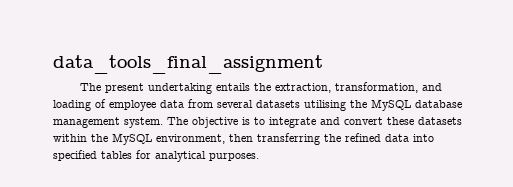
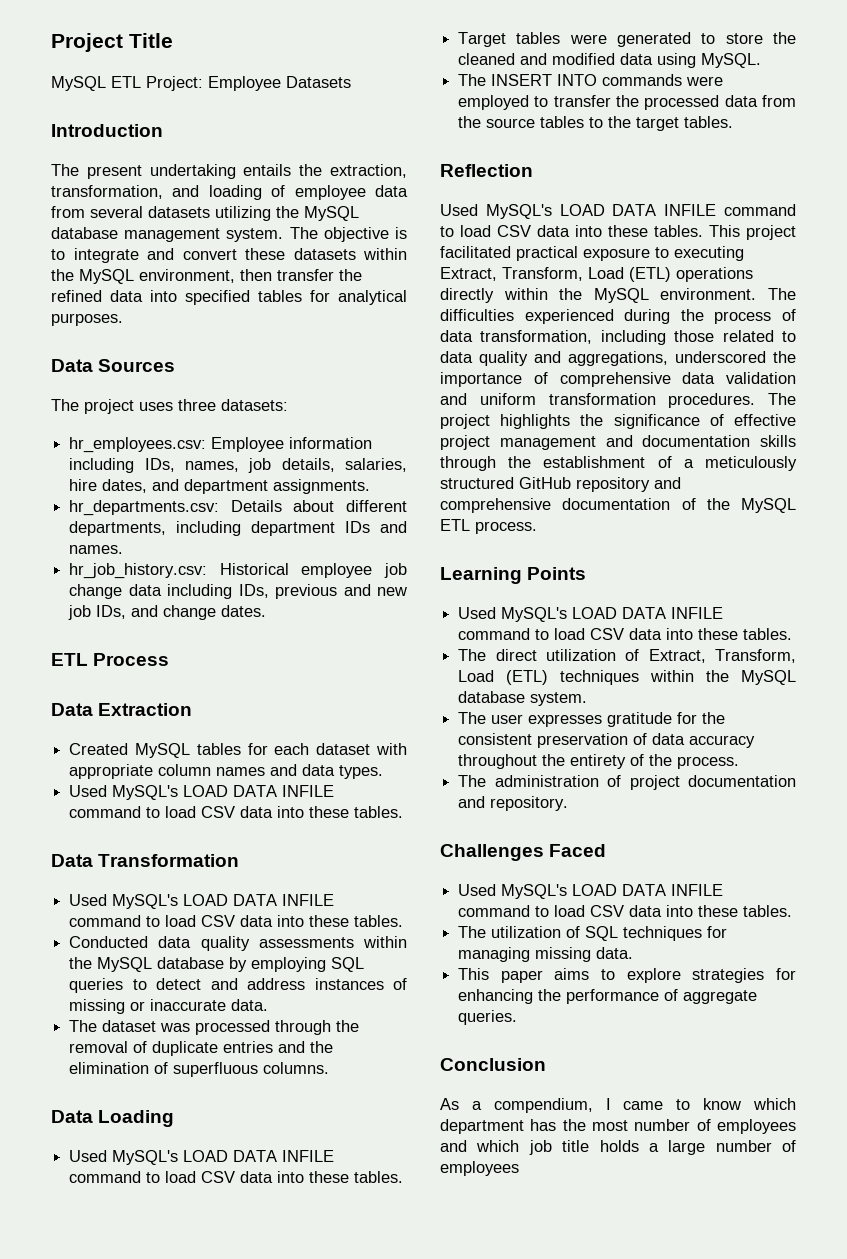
[53,55,323,74] data_tools_final_assignment -> [51,33,173,52] [51,76,351,91] [51,124,163,137] Project Title // MySQL ETL Project: Employee Datasets // Introduction
[304,100,346,111] utilising -> [215,206,271,221] utilizing
[257,133,320,145] transferring -> [277,269,334,281] transfer
(259, 157) none -> [51,359,176,372] [51,399,288,414] [69,437,373,453] [69,458,407,473] [69,479,371,494] [69,500,407,516] [69,521,407,536] [69,545,124,554] [69,563,407,579] [69,584,408,599] [68,605,267,620] [51,653,170,666] [51,703,193,716] [69,743,407,758] [69,764,384,779] [69,785,335,800] [69,806,404,818] [51,854,240,867] [69,894,335,909] [69,915,404,927] [69,936,407,951] [69,957,365,972] [69,978,408,993] [69,999,269,1014] [69,1020,360,1035] [69,1041,334,1056] [69,1062,330,1077] [51,1110,175,1127] [69,1150,335,1165] [69,1171,404,1183] [458,32,796,47] [458,53,762,68] [458,74,724,86] [458,95,796,110] [458,116,734,131] [440,164,533,177] [440,204,796,219] [440,225,796,240] [440,246,744,261] [440,267,753,282] [440,288,796,303] [440,309,796,324] [440,330,796,345] [440,351,796,366] [440,372,796,387] [440,393,796,408] [440,414,796,429] [440,435,796,450] [440,456,797,471] [440,477,681,492] [440,498,796,513] [440,519,537,534] [440,567,587,584] [458,607,724,622] [458,628,793,640] [458,649,796,663] [458,670,796,685] [458,691,588,706] [458,712,726,727] [458,733,756,748] [458,754,740,769] [458,775,796,790] [458,796,569,811] [440,844,607,861] [458,884,724,899] [458,905,793,917] [458,926,728,941] [458,947,634,962] [458,968,796,983] [458,989,758,1004] [458,1010,518,1025] [440,1058,546,1071] [440,1098,796,1113] [440,1119,796,1134] [440,1140,796,1155] [440,1161,519,1176] // Data Sources // The project uses three datasets: // hr_employees.csv: Employee information including IDs, names, job details, salaries, hire dates, and department assignments. // hr_departments.csv: Details about different departments, including department IDs and names. // hr_job_history.csv: Historical employee job change data including IDs, previous and new job IDs, and change dates. // ETL Process // Data Extraction // Created MySQL tables for each dataset with appropriate column names and data types. // Used MySQL's LOAD DATA INFILE command to load CSV data into these tables. // Data Transformation // Used MySQL's LOAD DATA INFILE command to load CSV data into these tables. // Conducted data quality assessments within the MySQL database by employing SQL queries to detect and address instances of missing or inaccurate data. // The dataset was processed through the removal of duplicate entries and the elimination of superfluous columns. // Data Loading // Used MySQL's LOAD DATA INFILE command to load CSV data into these tables. // Target tables were generated to store the cleaned and modified data using MySQL. // The INSERT INTO commands were employed to transfer the processed data from the source tables to the target tables. // Reflection // Used MySQL's LOAD DATA INFILE command to load CSV data into these tables. This project facilitated practical exposure to executing Extract, Transform, Load (ETL) operations directly within the MySQL environment. The difficulties experienced during the process of data transformation, including those related to data quality and aggregations, underscored the importance of comprehensive data validation and uniform transformation procedures. The project highlights the significance of effective project management and documentation skills through the establishment of a meticulously structured GitHub repository and comprehensive documentation of the MySQL ETL process. // Learning Points // Used MySQL's LOAD DATA INFILE command to load CSV data into these tables. // The direct utilization of Extract, Transform, Load (ETL) techniques within the MySQL database system. // The user expresses gratitude for the consistent preservation of data accuracy throughout the entirety of the process. // The administration of project documentation and repository. // Challenges Faced // Used MySQL's LOAD DATA INFILE command to load CSV data into these tables. // The utilization of SQL techniques for managing missing data. // This paper aims to explore strategies for enhancing the performance of aggregate queries. // Conclusion // As a compendium, I came to know which department has the most number of employees and which job title holds a large number of employees

